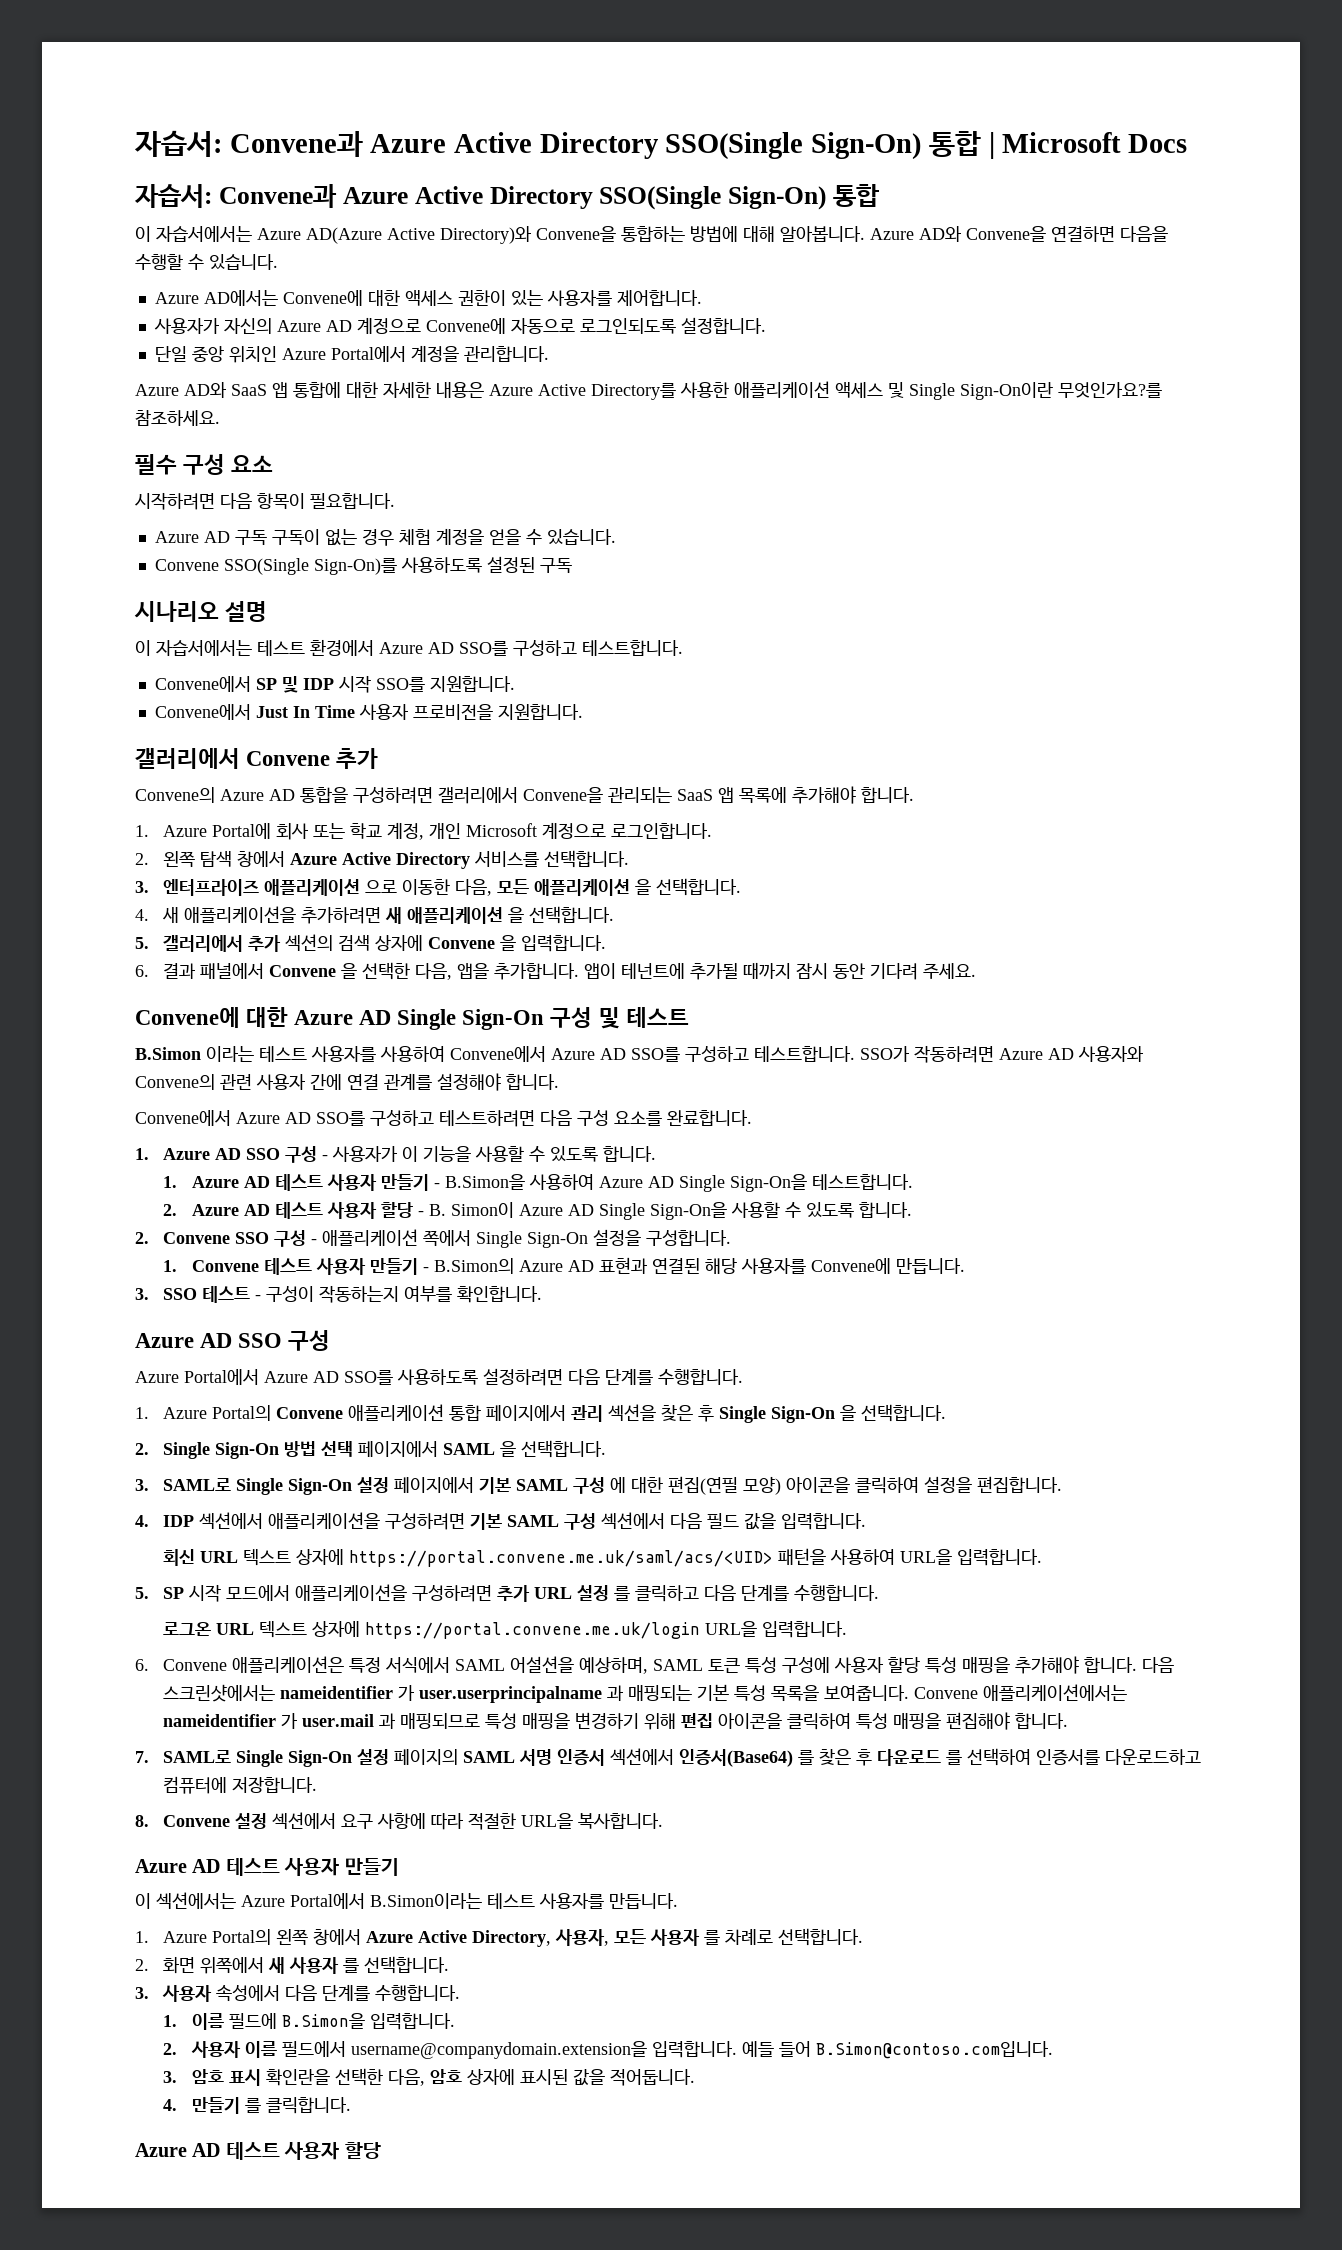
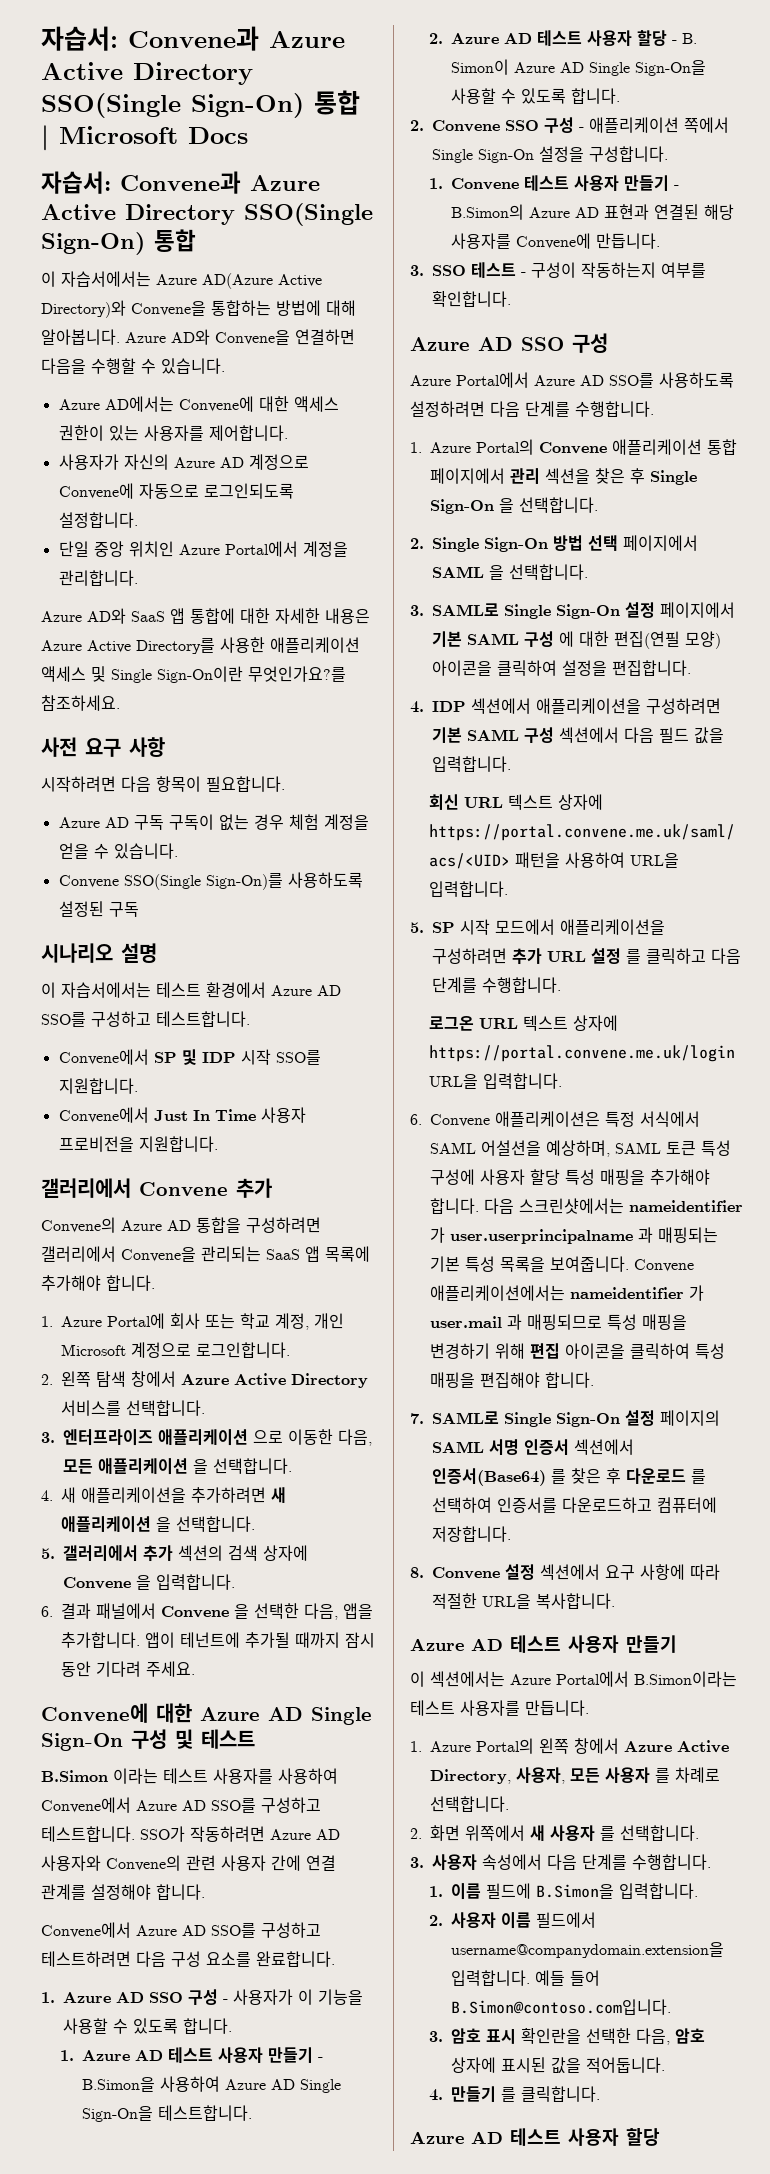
[135,454,274,475] 필수 구성 요소 -> [41,737,165,757] 사전 요구 사항

